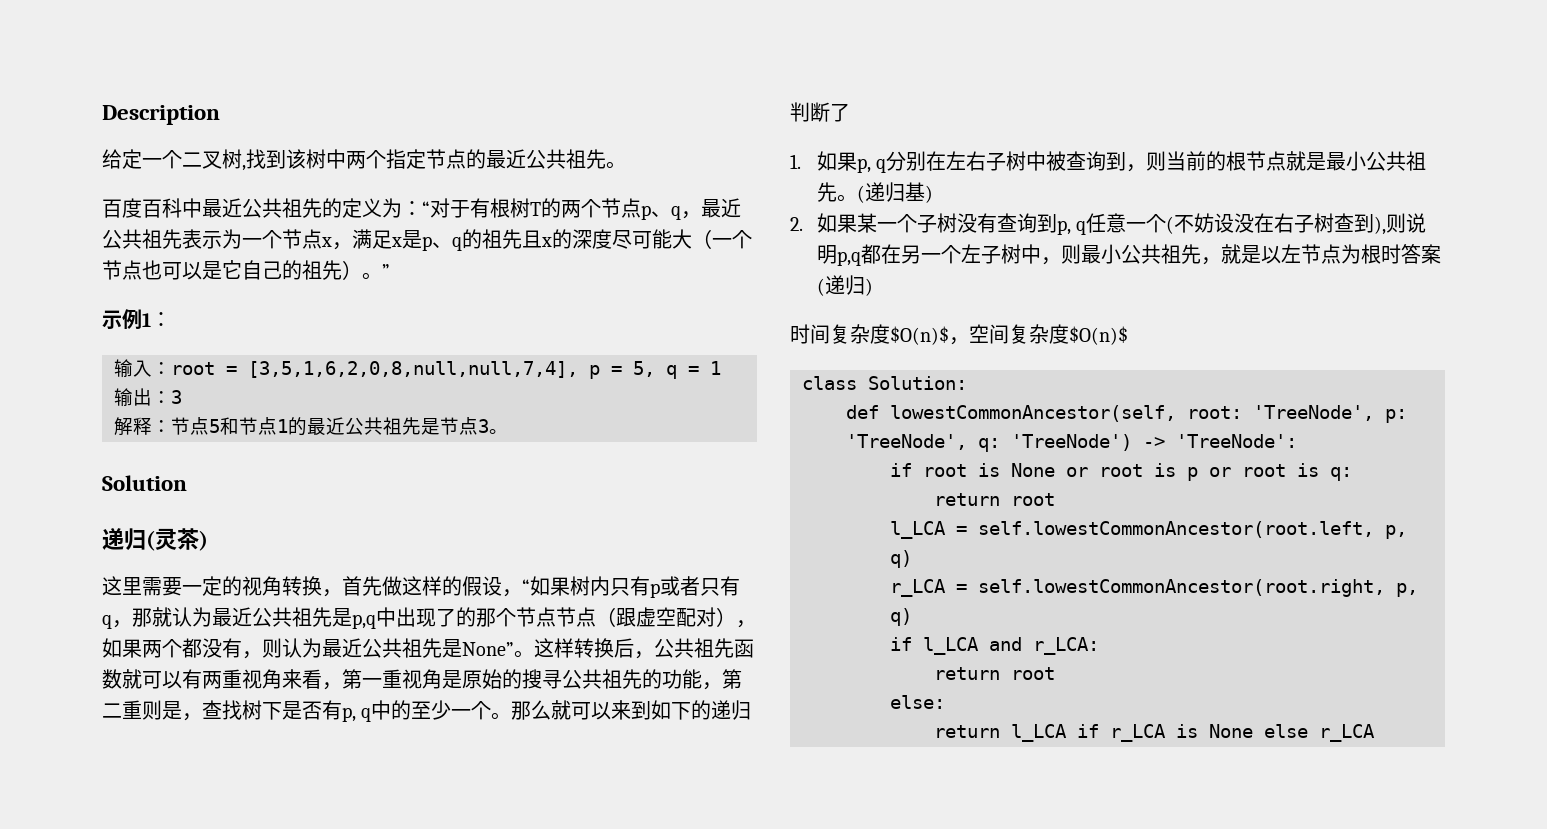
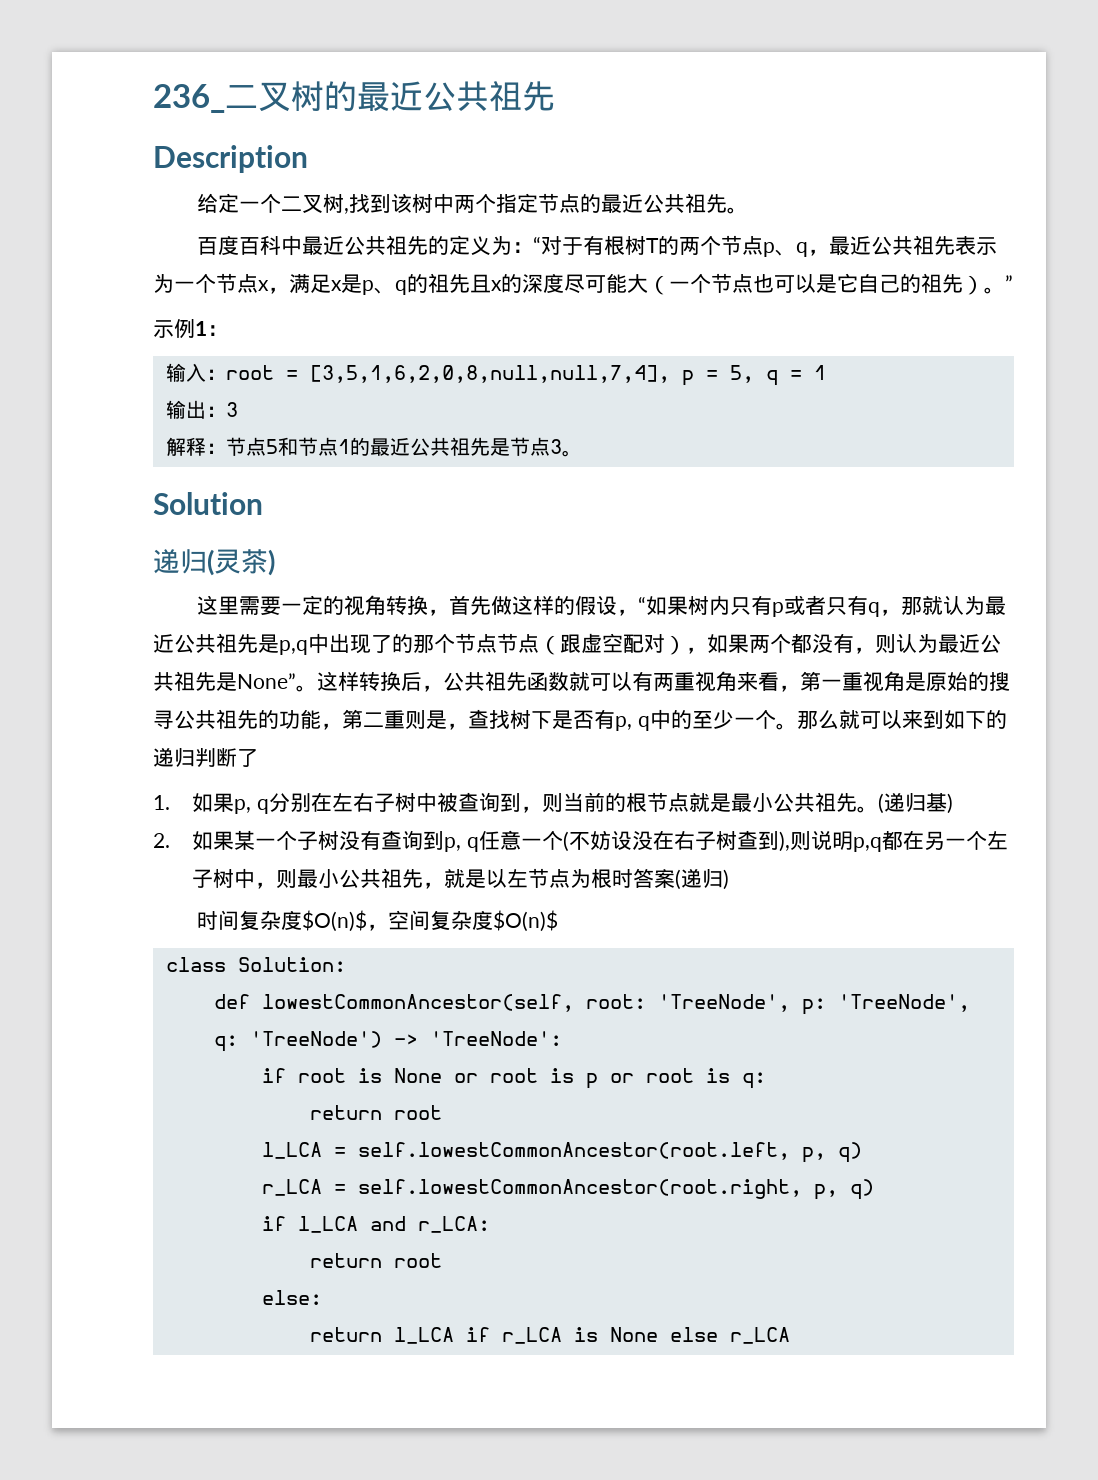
(102, 115) none -> [153,81,555,113] 236_二叉树的最近公共祖先 //

